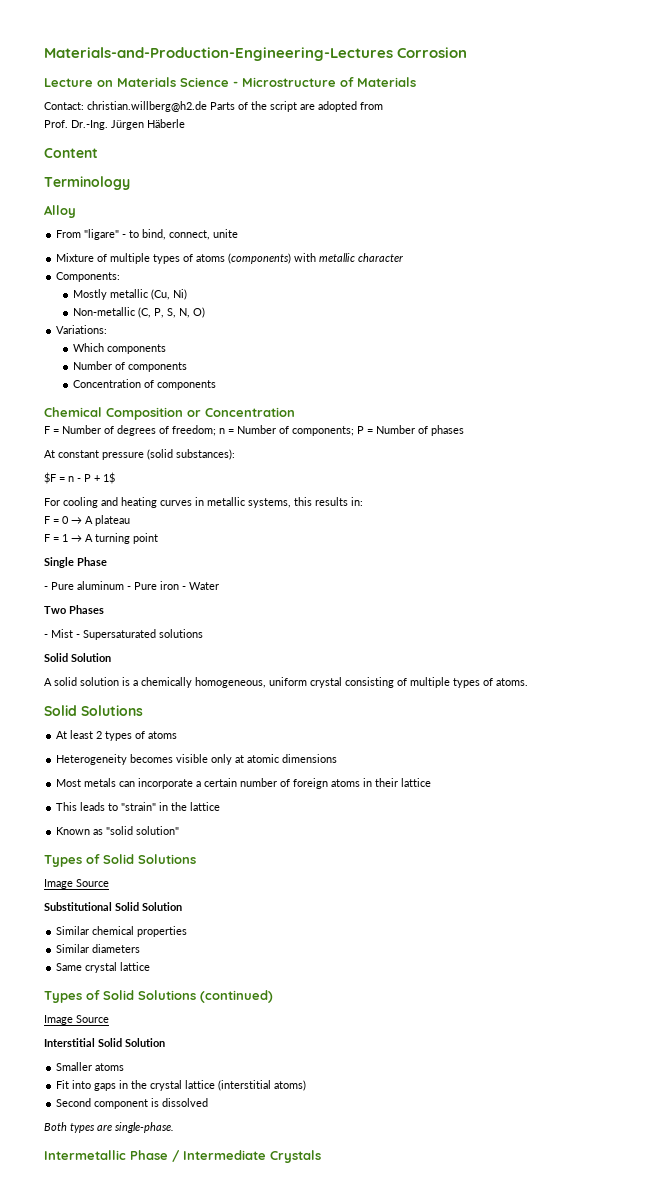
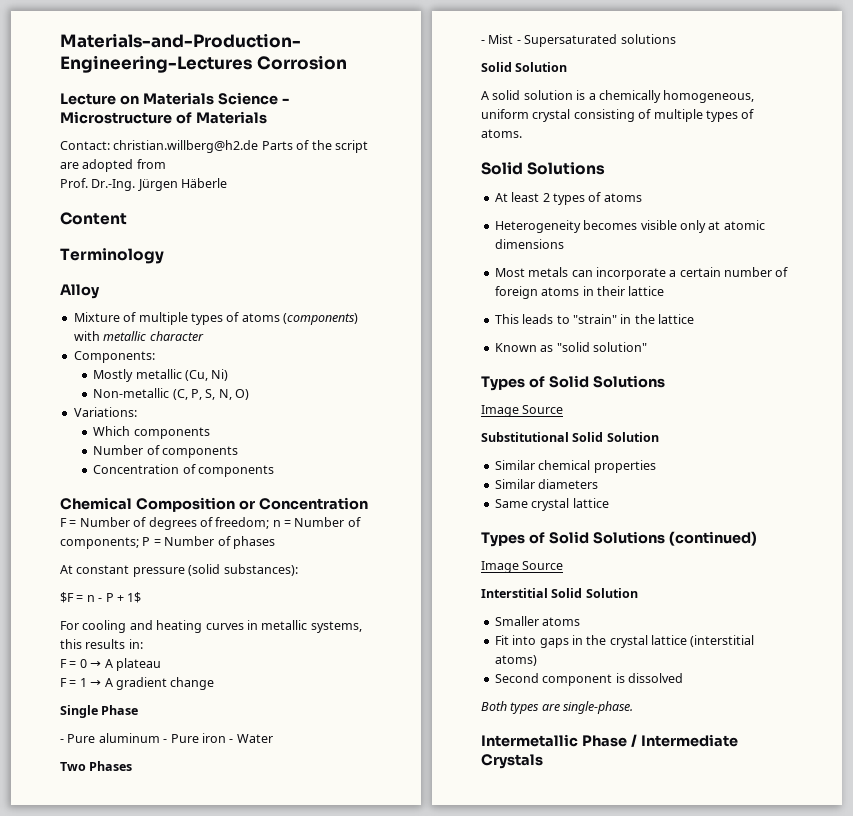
[56,229,239,240] // From "ligare" - to bind, connect, unite -> (100, 291) none
[95,533,158,544] turning point -> [115,677,215,690] gradient change

